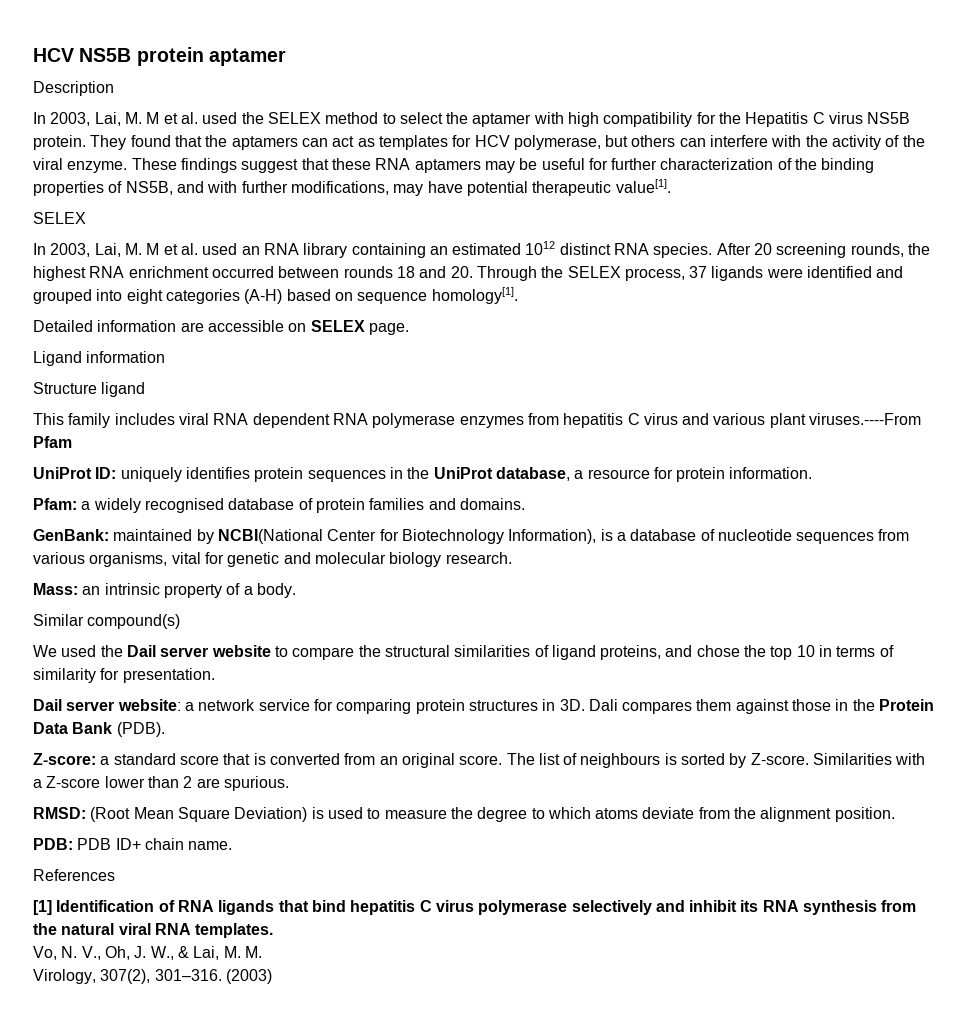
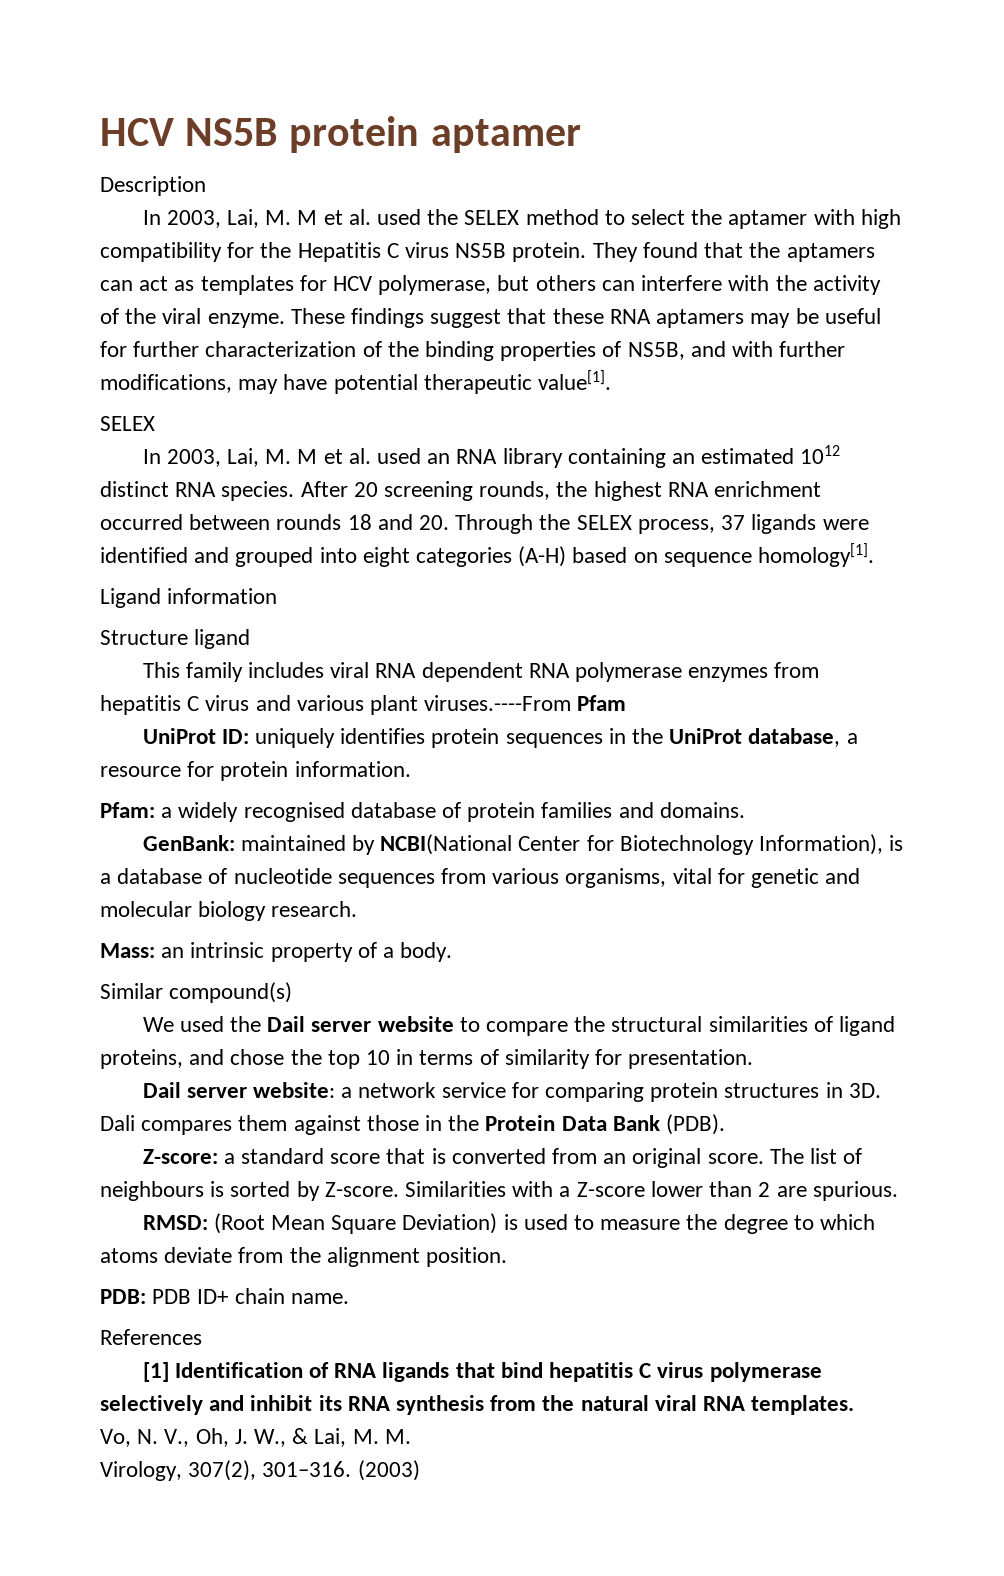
[33,320,409,335] // Detailed information are accessible on SELEX page. -> (875, 555) none

